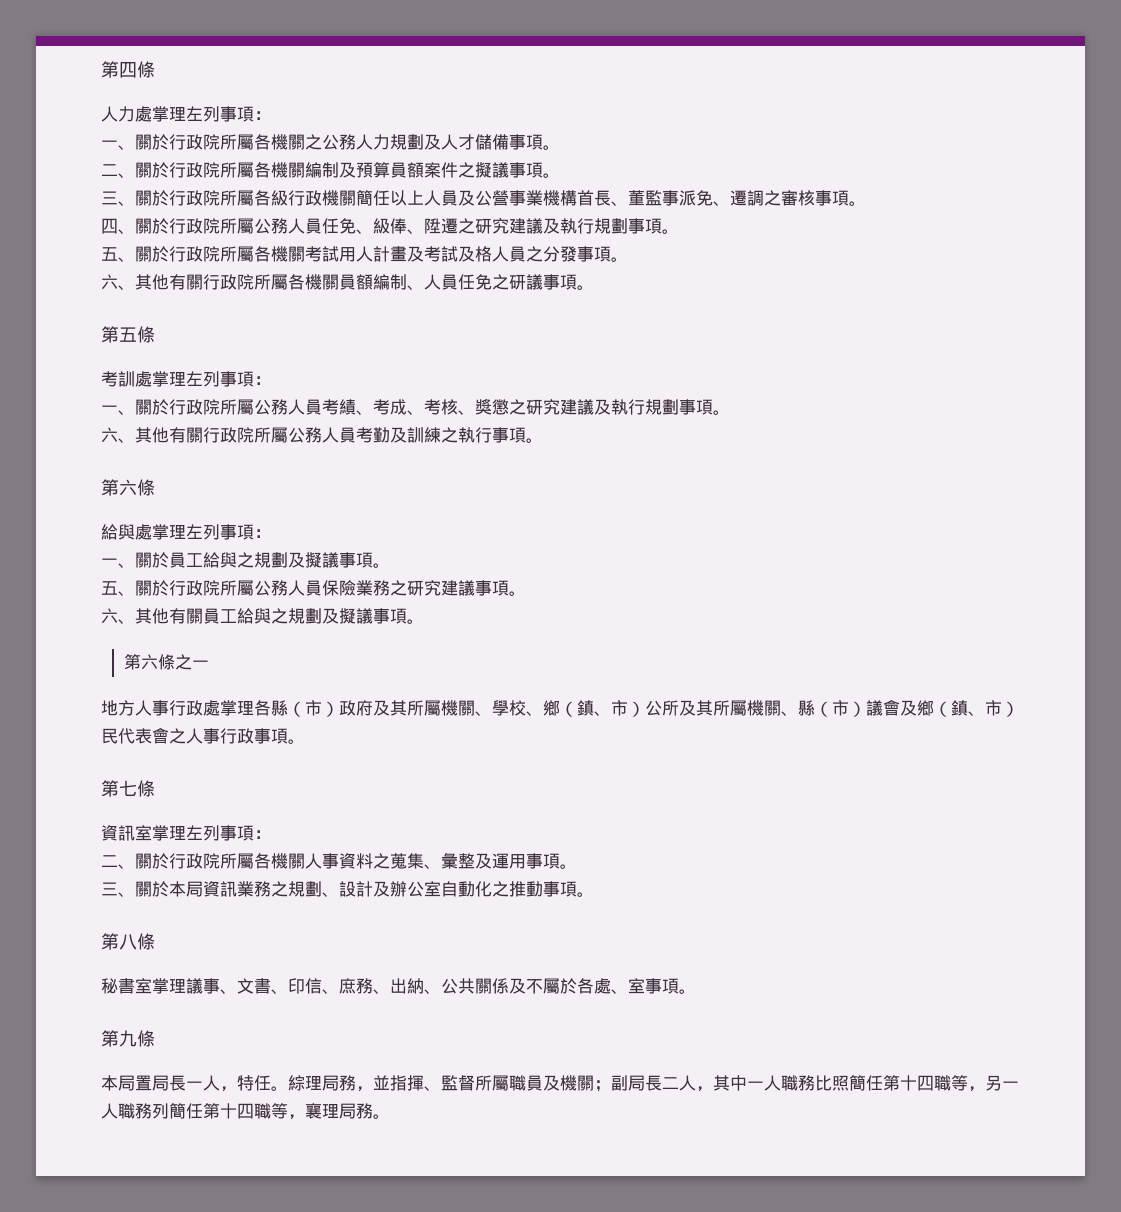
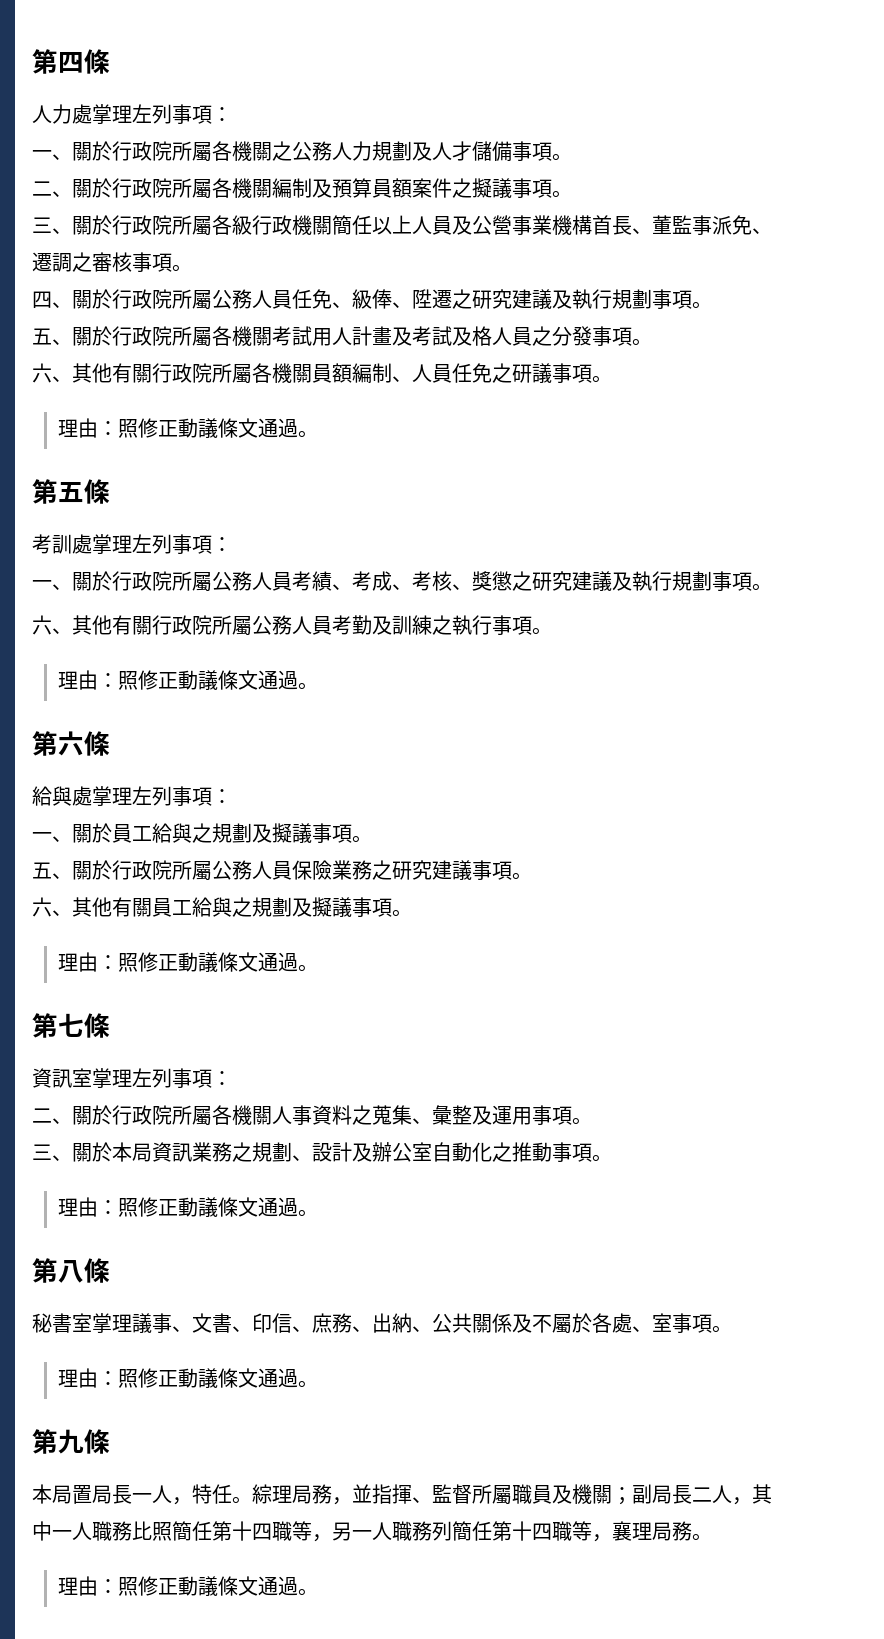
(594, 287) none -> [57,418,318,438] // 理由：照修正動議條文通過。
(543, 440) none -> [57,670,318,690] // 理由：照修正動議條文通過。
[123,654,209,670] [101,699,1019,717] [101,727,288,744] 第六條之一 // 地方人事行政處掌理各縣（市）政府及其所屬機關、學校、鄉（鎮、市）公所及其所屬機關、縣（市）議會及鄉（鎮、市）民代表會之人事行政事項 -> [57,952,298,972] 理由：照修正動議條文通過
(594, 894) none -> [57,1197,318,1217] // 理由：照修正動議條文通過。
(696, 991) none -> [57,1368,318,1388] // 理由：照修正動議條文通過。
(390, 1116) none -> [57,1576,318,1596] // 理由：照修正動議條文通過。

